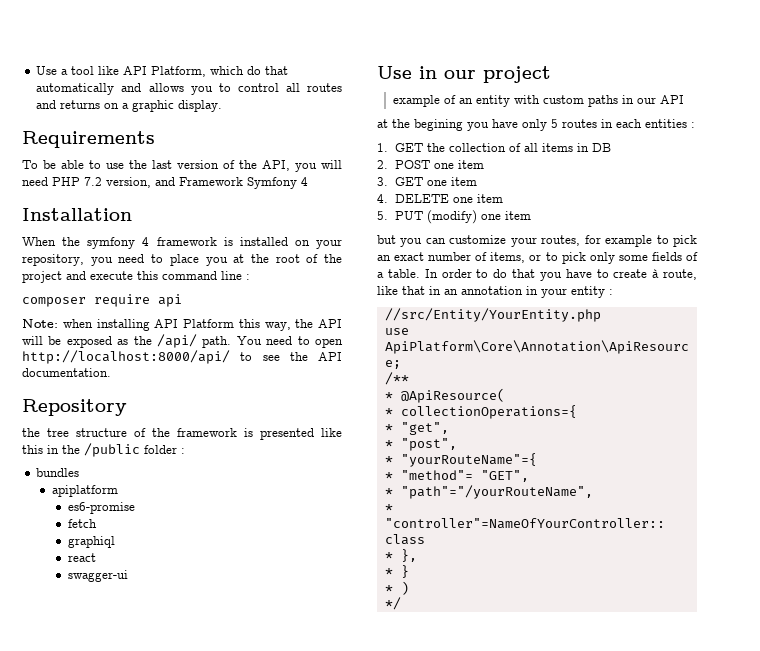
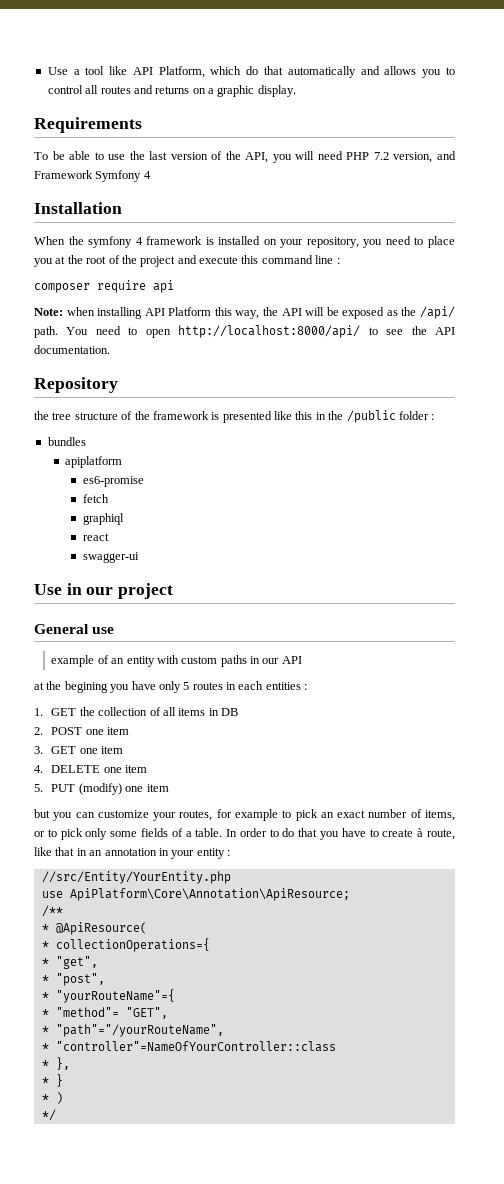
(551, 74) none -> [34,624,115,634] // General use

